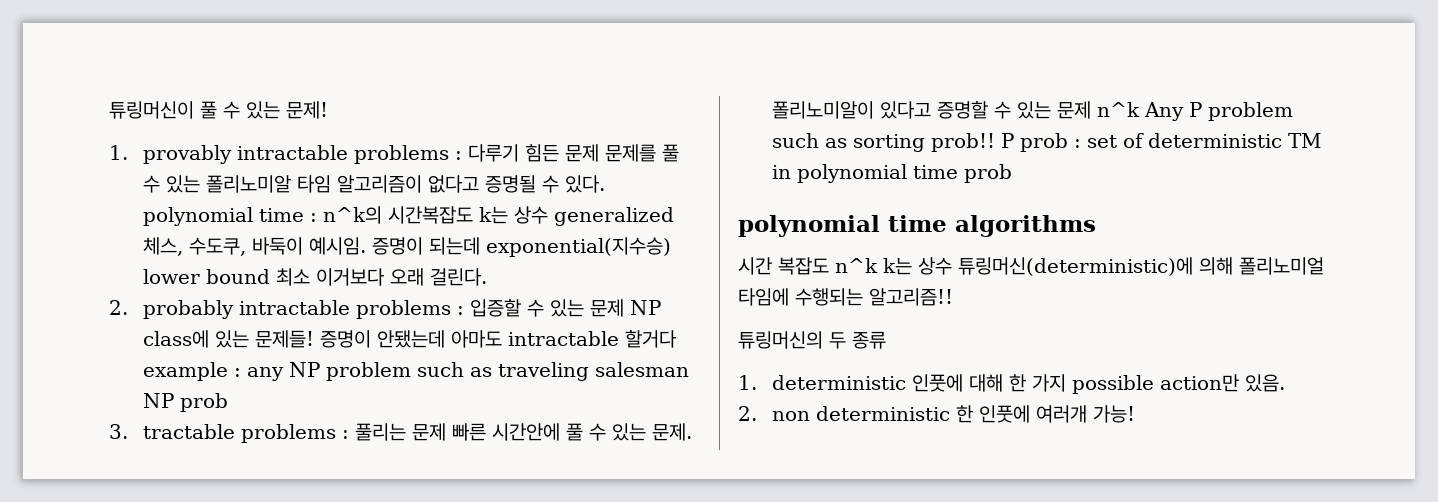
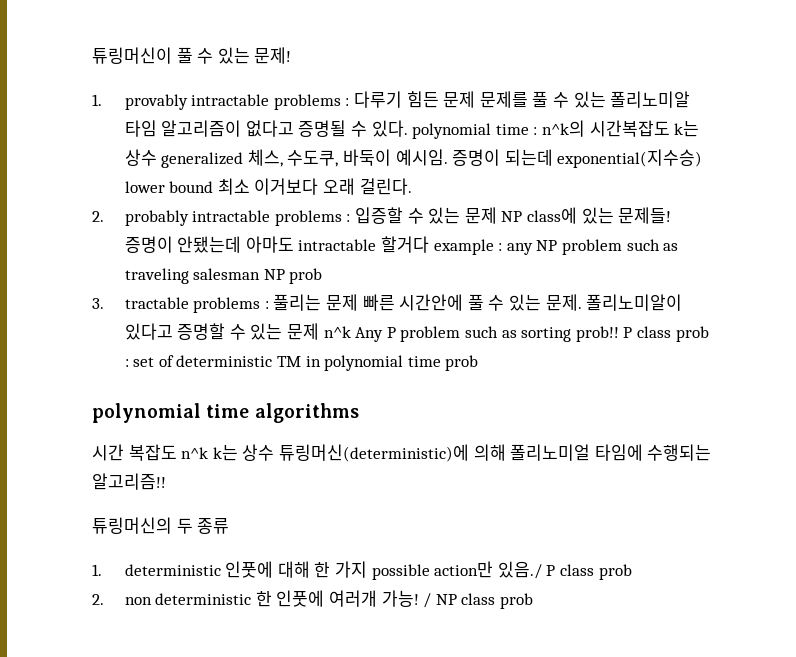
(1014, 140) none -> [636,326,671,338] class
[1244,374,1285,392] 있음. -> [497,561,632,580] 있음./ P class prob
(1135, 414) none -> [423,593,533,609] / NP class prob

